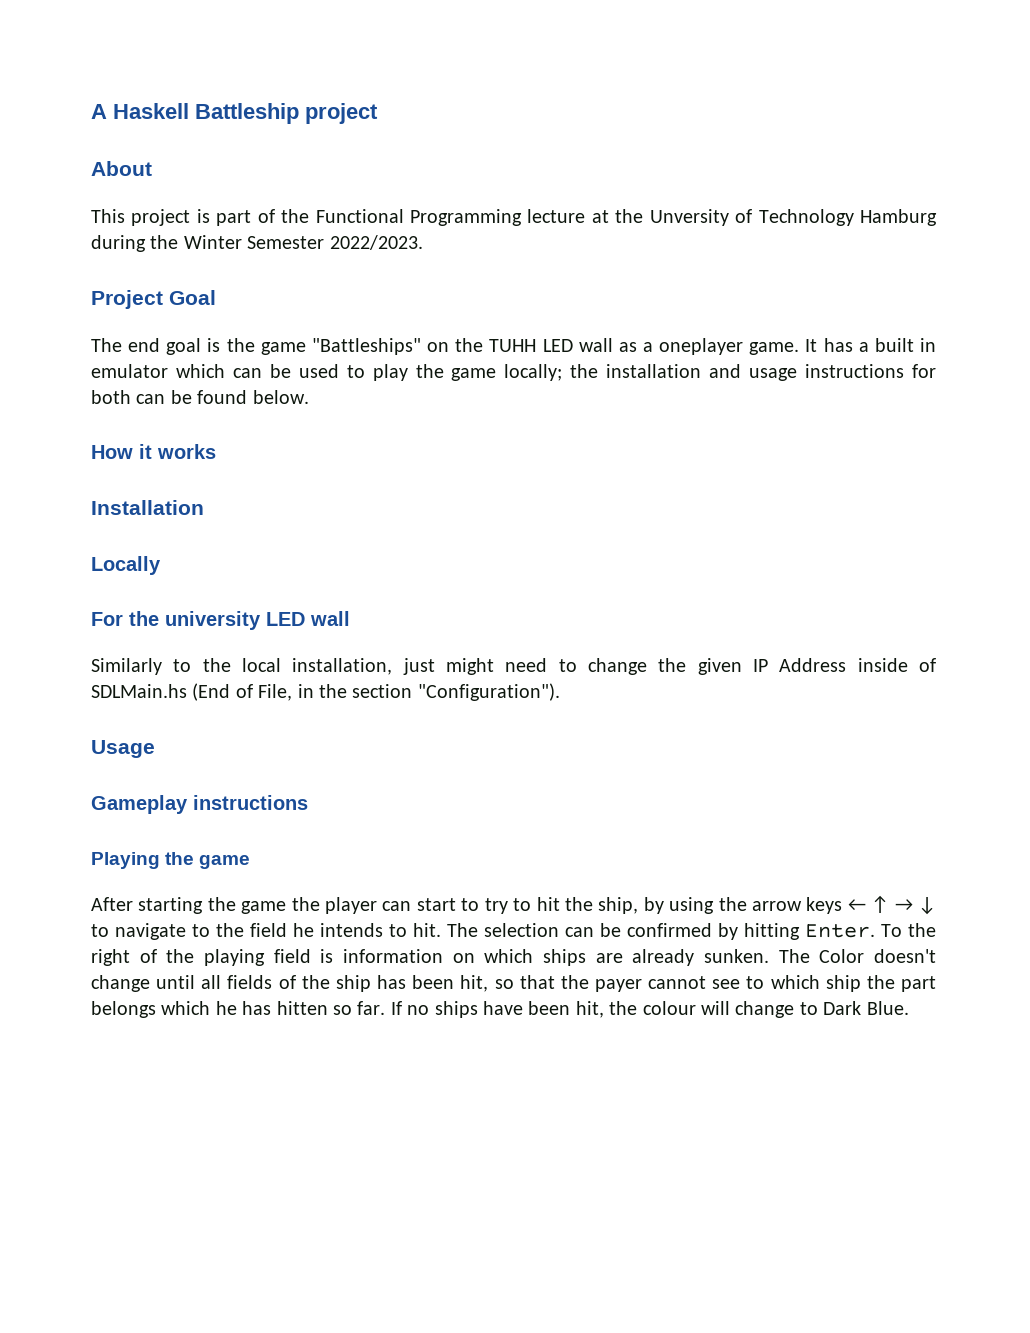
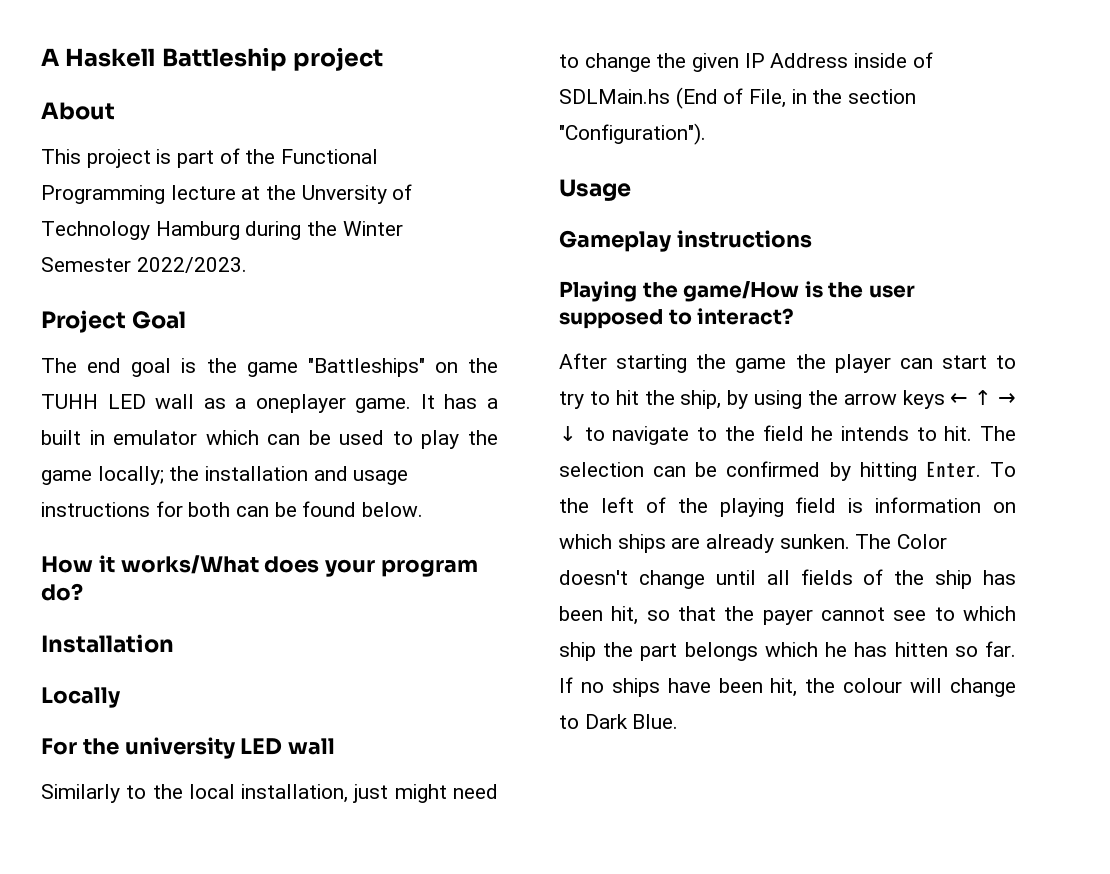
[157,444,216,459] works -> [120,555,479,577] [41,583,83,601] works/What does your program do?
[199,855,251,869] game -> [683,281,915,302] [559,308,795,329] game/How is the user supposed to interact?
[91,949,130,966] right -> [600,497,634,513] left

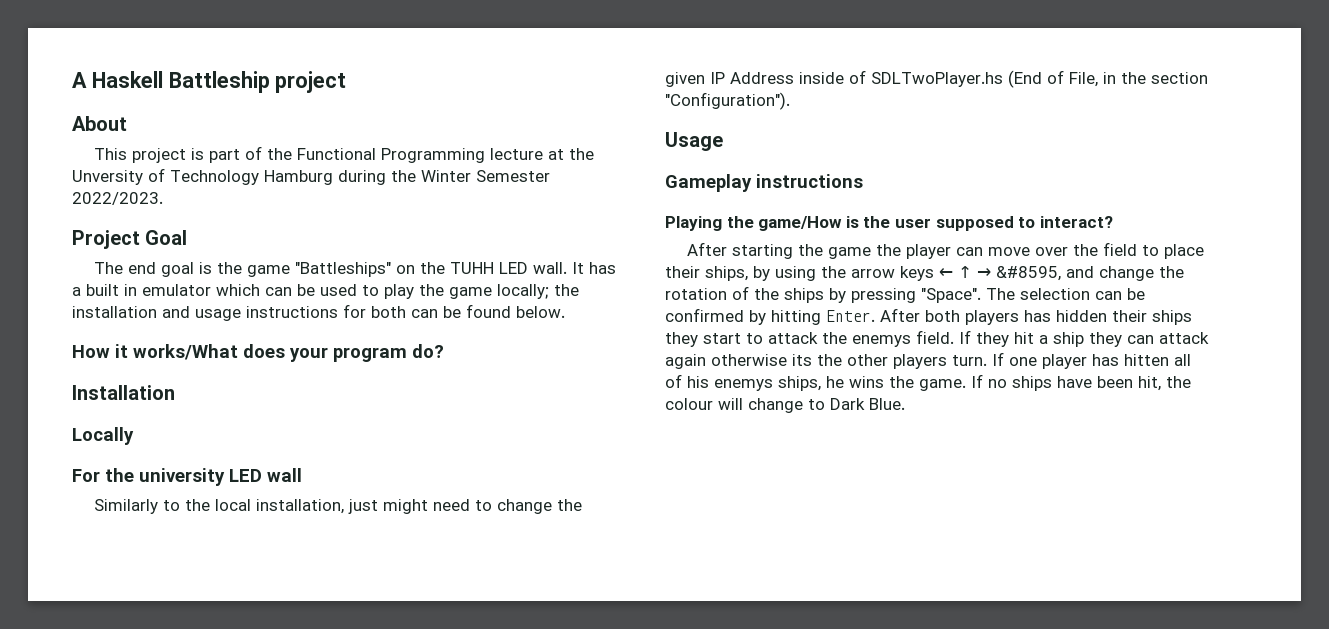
[155,394,412,413] wall as a oneplayer game. -> [533,262,568,274] wall.
[559,89,670,104] SDLMain.hs -> [871,72,1003,87] SDLTwoPlayer.hs
[941,355,1016,369] [559,390,722,409] start to try to hit the ship, -> [988,242,1205,259] [665,266,748,281] move over the field to place their ships,
[559,425,973,445] ↓ to navigate to the field he intends to hit. -> [996,266,1184,281] [665,286,981,303] &#8595, and change the rotation of the ships by pressing "Space".
[990,462,1017,477] [559,497,1016,517] [559,534,948,553] [559,569,1016,589] [559,606,1016,625] [559,641,1016,661] To the left of the playing field is information on which ships are already sunken. The Color doesn't change until all fields of the ship has been hit, so that the payer cannot see to which ship the part belongs which he has hitten so far. -> [880,308,1192,325] [665,330,1209,347] [665,352,1191,369] [665,374,966,391] After both players has hidden their ships they start to attack the enemys field. If they hit a ship they can attack again otherwise its the other players turn. If one player has hitten all of his enemys ships, he wins the game.

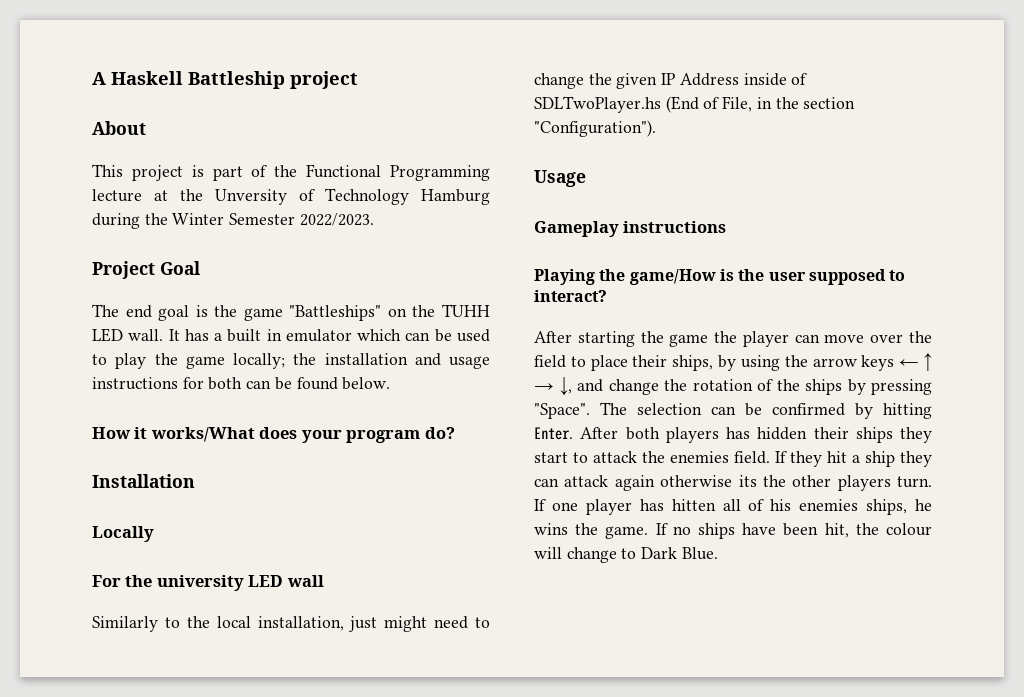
[996,266,1061,281] &#8595, -> [559,377,572,395] ↓,
[852,335,911,347] enemys -> [670,451,729,463] enemies
[714,379,773,391] enemys -> [799,499,859,511] enemies

